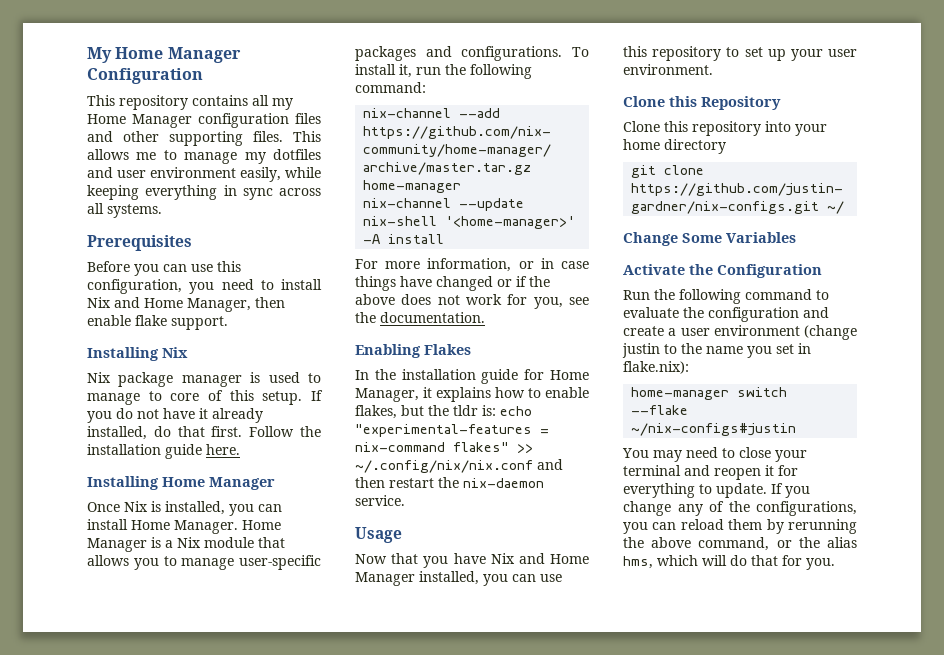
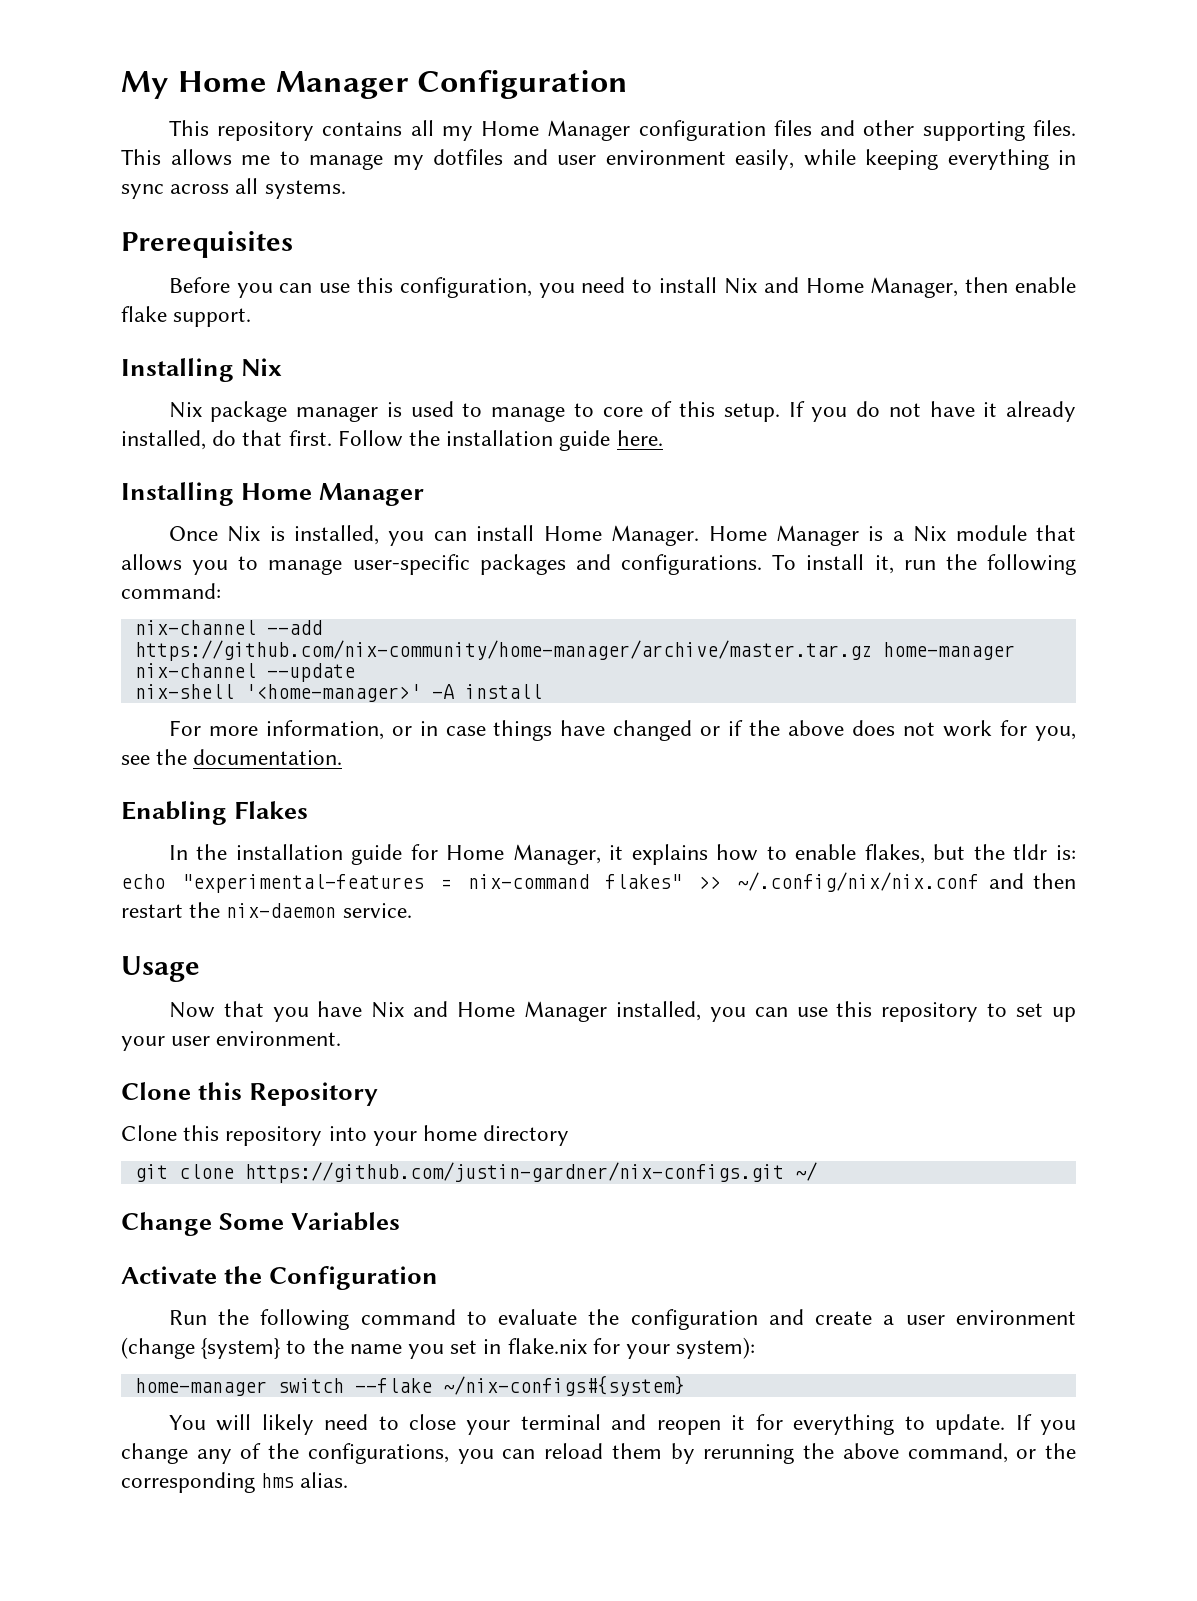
[622,343,660,358] justin -> [201,1338,282,1359] {system}
[623,361,689,374] flake.nix): -> [507,1337,756,1359] flake.nix for your system):
[631,423,797,436] ~/nix-configs#justin -> [442,1375,685,1396] ~/nix-configs#{system}
[653,450,682,462] may -> [216,1414,314,1435] will likely
[827,537,857,548] [623,555,835,570] alias hms, which will do that for you. -> [121,1472,349,1493] corresponding hms alias.

